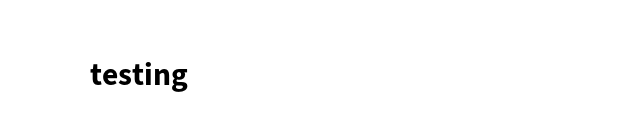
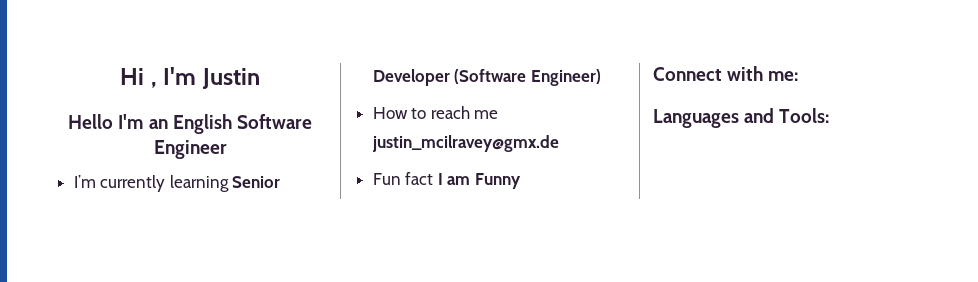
[90,62,188,92] testing -> [120,67,260,89] [68,114,312,134] [153,140,227,159] [73,175,281,192] [372,69,601,86] [372,106,499,119] [371,135,559,152] [372,172,522,189] [653,66,799,81] [653,108,830,128] Hi , I'm Justin // Hello I'm an English Software Engineer // I’m currently learning Senior Developer (Software Engineer) // How to reach me justin_mcilravey@gmx.de // Fun fact I am Funny // Connect with me: // Languages and Tools:

